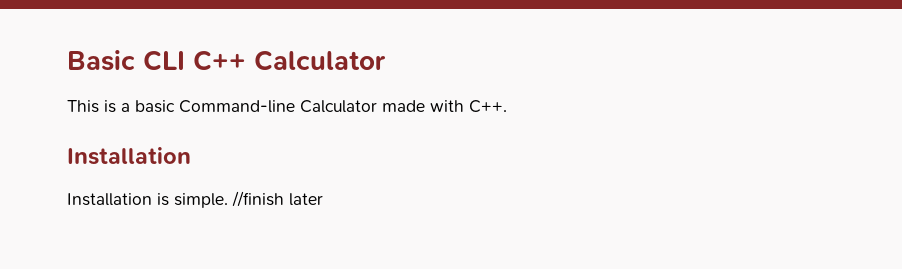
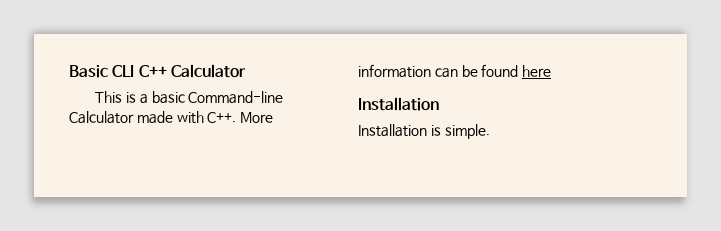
(507, 106) none -> [240,112,274,123] [358,64,552,78] More information can be found here
[232,191,323,207] //finish later -> (490, 131) none

